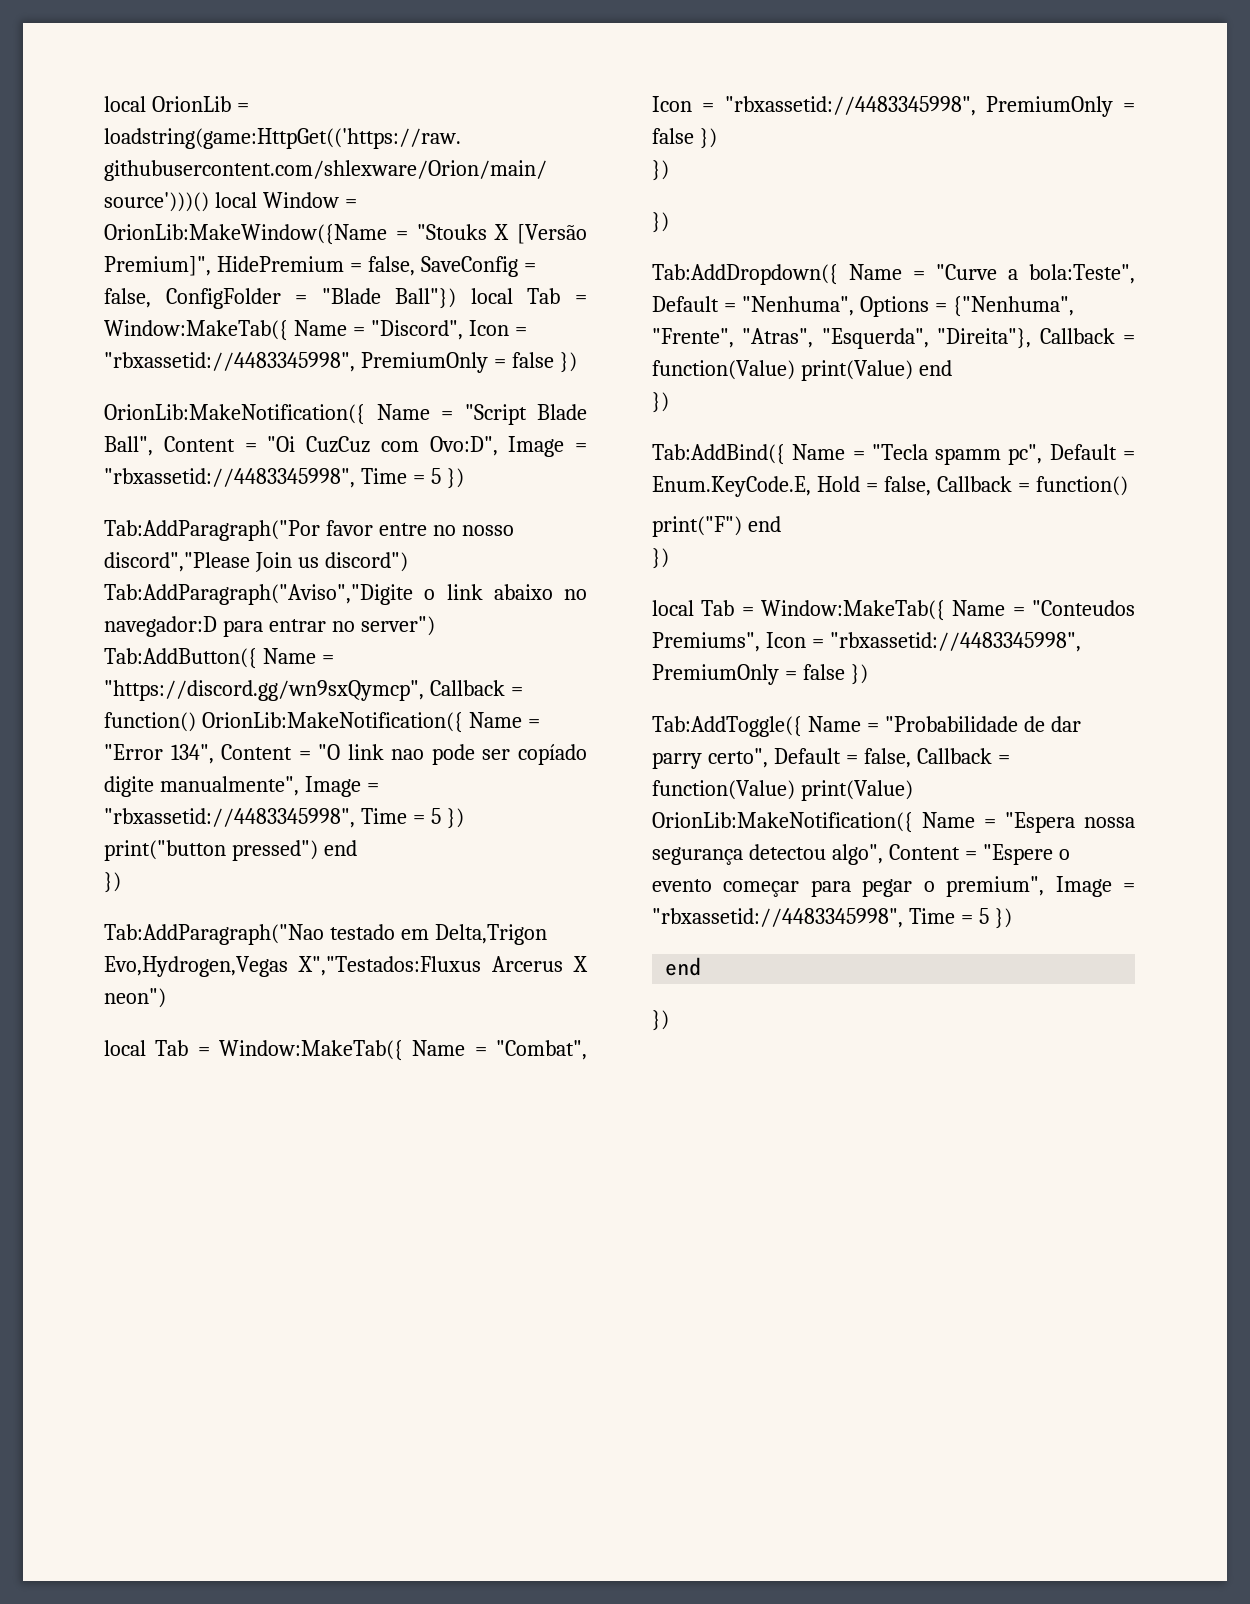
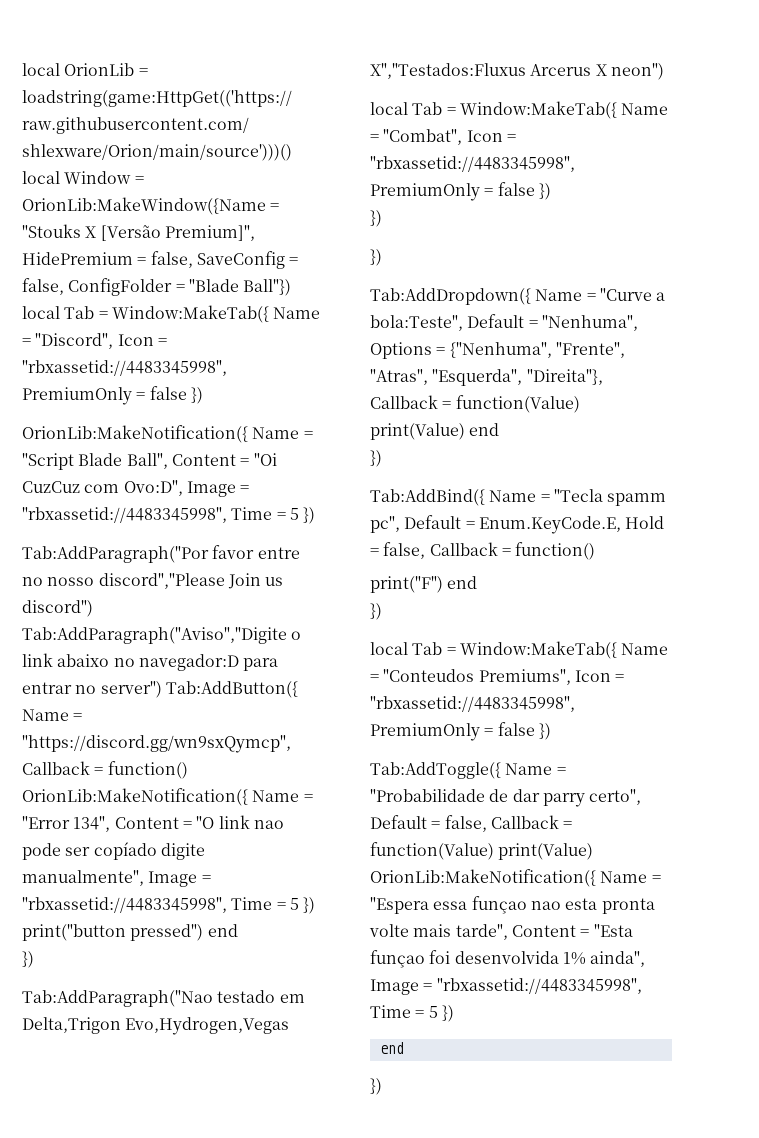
[1084,817,1135,828] [652,844,1070,865] [652,876,1045,897] nossa segurança detectou algo", Content = "Espere o evento começar para pegar o premium", -> [433,896,655,914] [369,924,633,940] [370,950,646,968] essa funçao nao esta pronta volte mais tarde", Content = "Esta funçao foi desenvolvida 1% ainda",

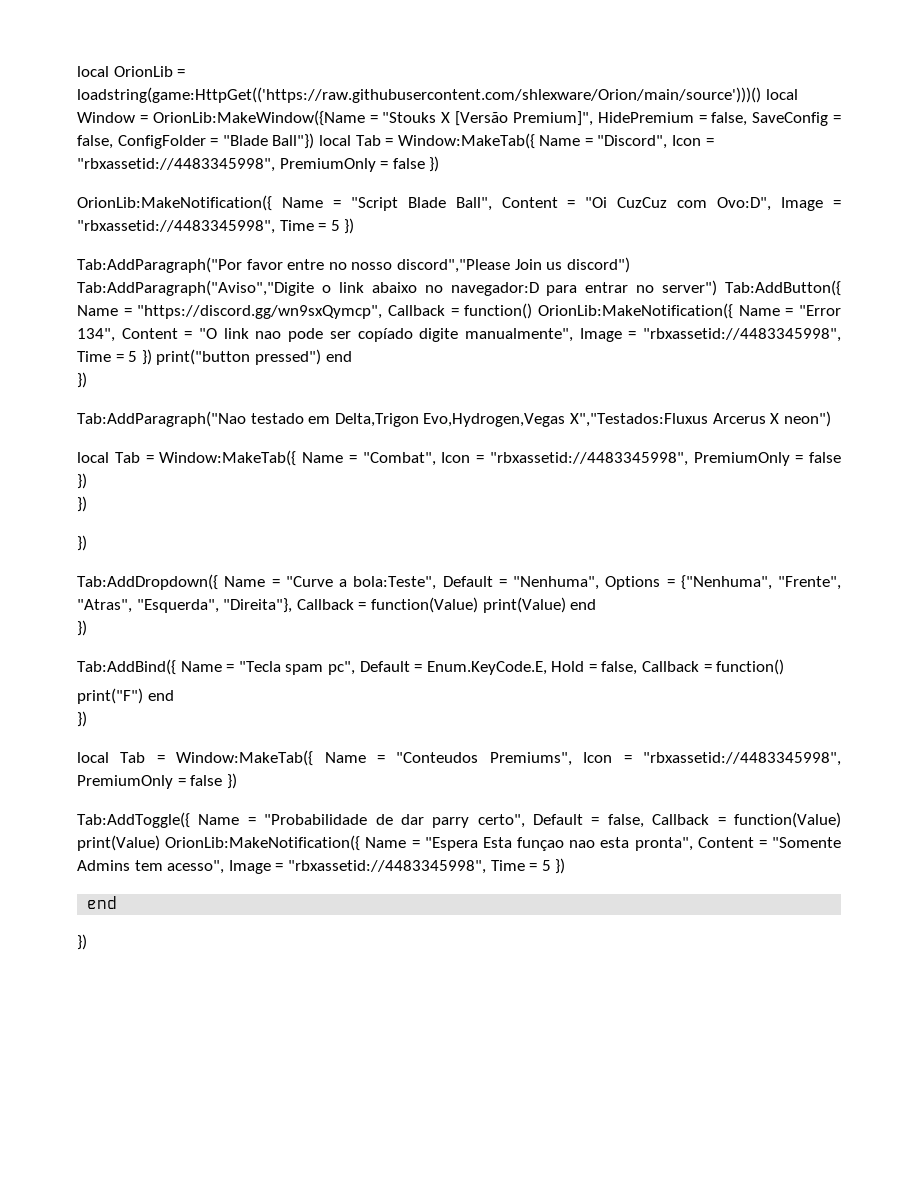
[607,493,667,506] spamm -> [285,664,324,675] spam
[433,901,468,910] essa -> [482,837,512,848] Esta
[601,898,655,914] [369,924,633,940] [370,950,646,968] pronta volte mais tarde", Content = "Esta funçao foi desenvolvida 1% ainda", -> [634,837,841,851] [77,860,225,874] pronta", Content = "Somente Admins tem acesso",

